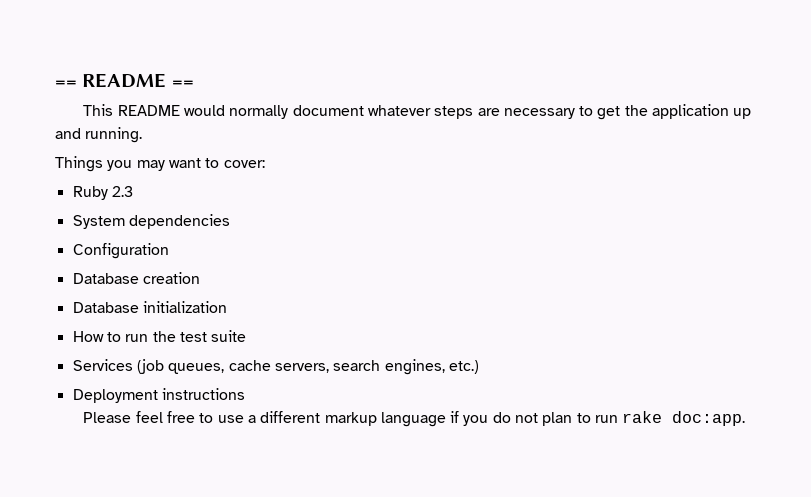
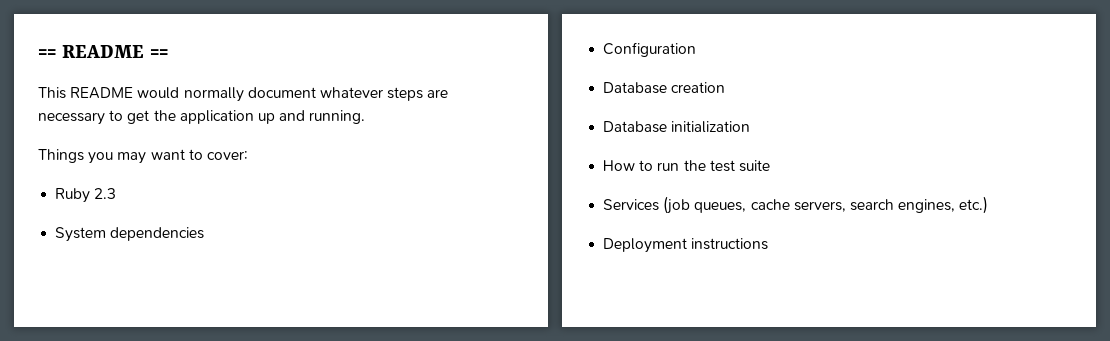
[83,411,746,427] // Please feel free to use a different markup language if you do not plan to run rake doc:app. -> (769, 244) none

